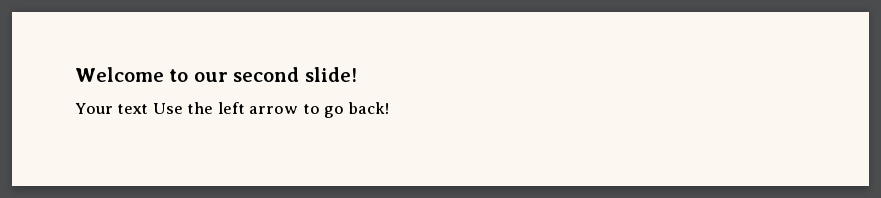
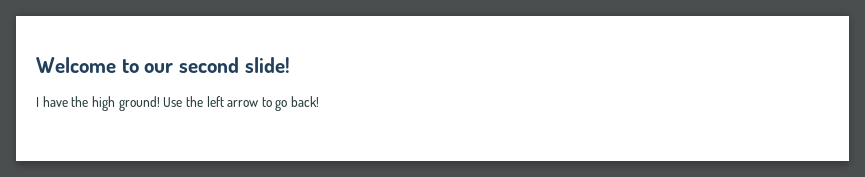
[75,103,149,114] Your text -> [36,96,160,111] I have the high ground!

